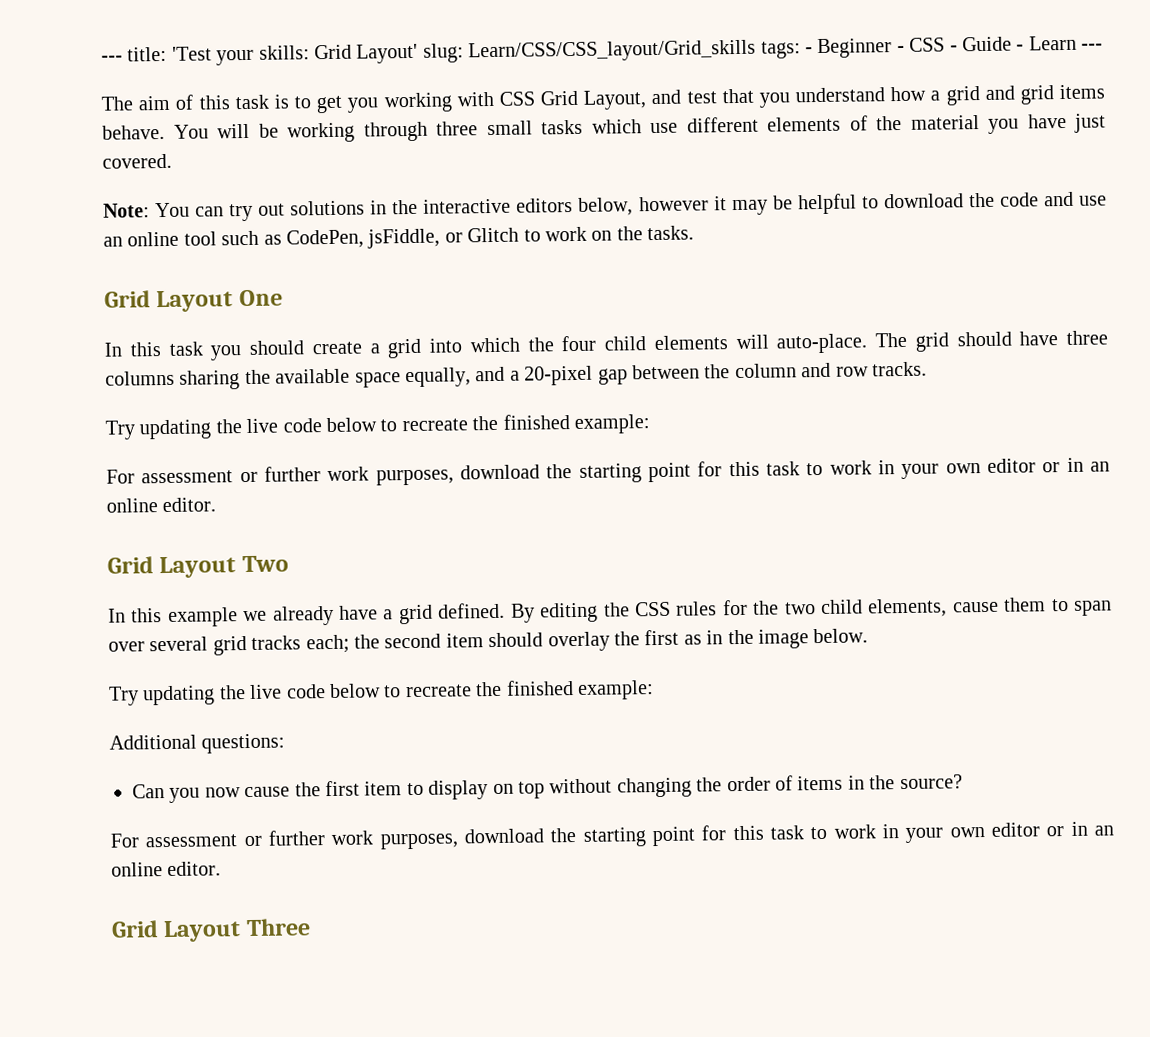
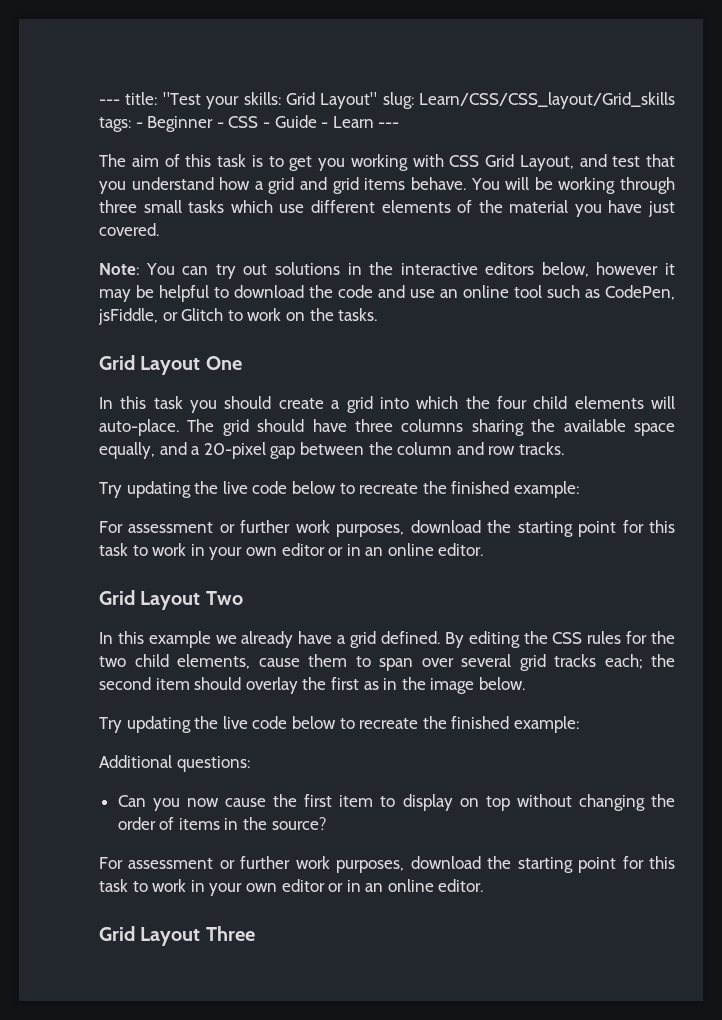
[171,46,212,61] 'Test -> [162,92,201,105] "Test
[356,43,419,64] Layout' -> [320,92,378,109] Layout"

